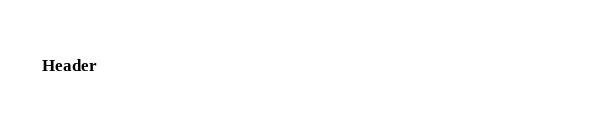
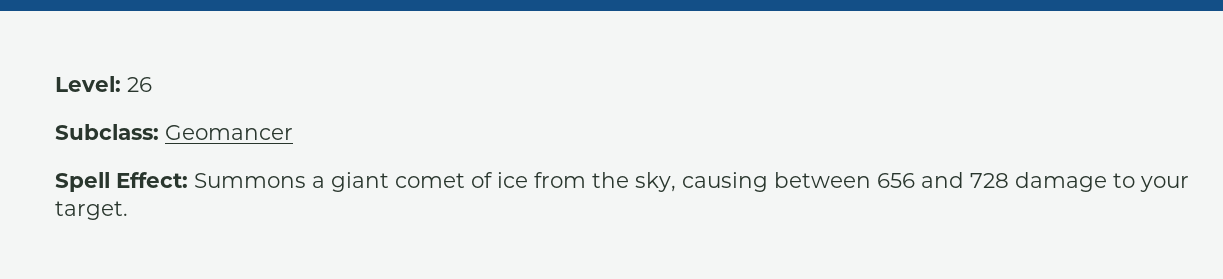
[42,59,97,71] Header -> [55,76,152,92] [55,124,293,140] [55,172,1189,192] [55,201,128,220] Level: 26 // Subclass: Geomancer // Spell Effect: Summons a giant comet of ice from the sky, causing between 656 and 728 damage to your target.

